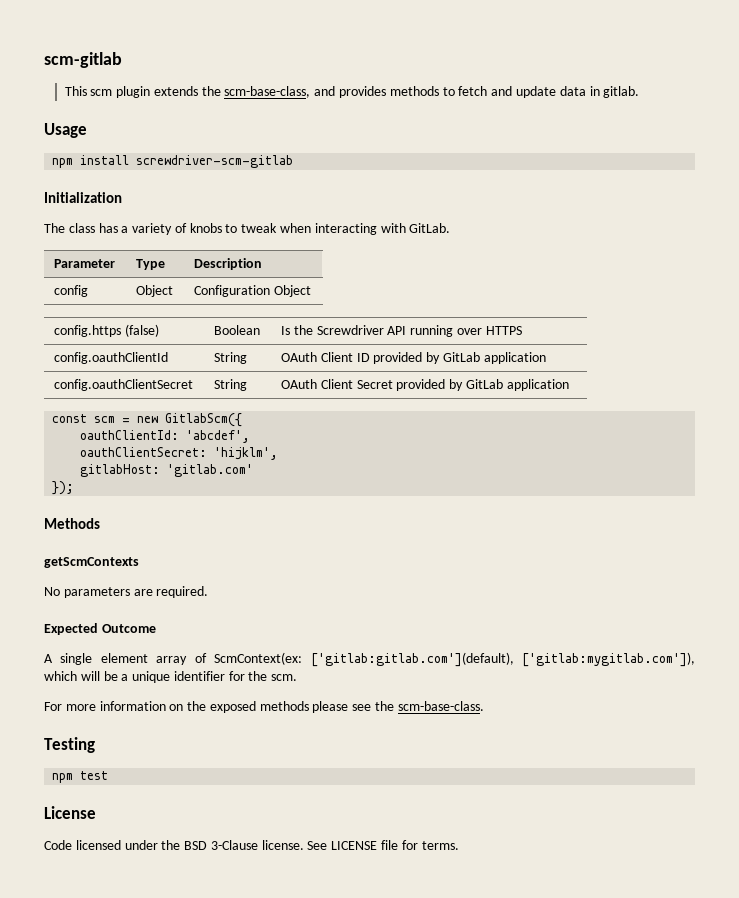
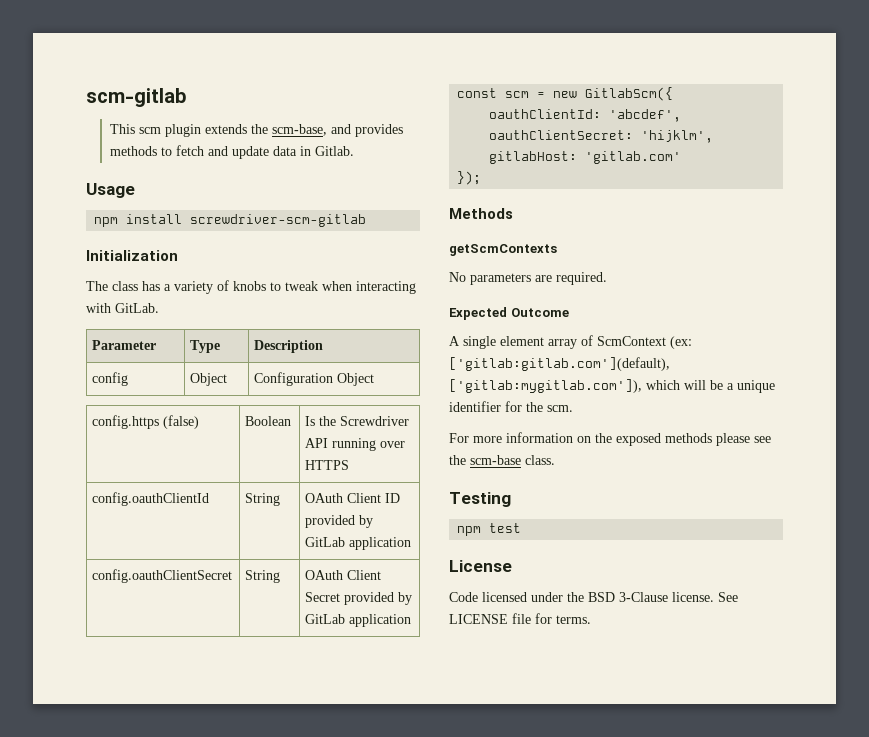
[224,86,311,98] scm-base-class, -> [271,124,327,136] scm-base,
[603,86,640,98] gitlab. -> [314,146,354,156] Gitlab.
[214,652,303,665] ScmContext(ex: -> [597,336,692,349] ScmContext (ex:
[397,701,484,711] scm-base-class. -> [470,455,555,465] scm-base class.

